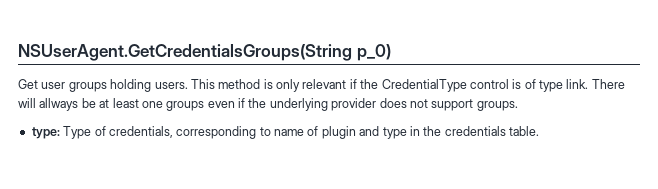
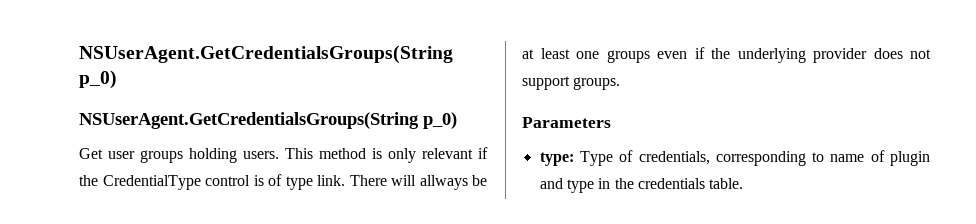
[18,44,391,61] NSUserAgent.GetCredentialsGroups(String p_0) -> [79,45,453,64] [79,70,117,89] [79,112,457,129] NSUserAgent.GetCredentialsGroups(String p_0) // NSUserAgent.GetCredentialsGroups(String p_0)
(518, 106) none -> [522,117,611,128] // Parameters

